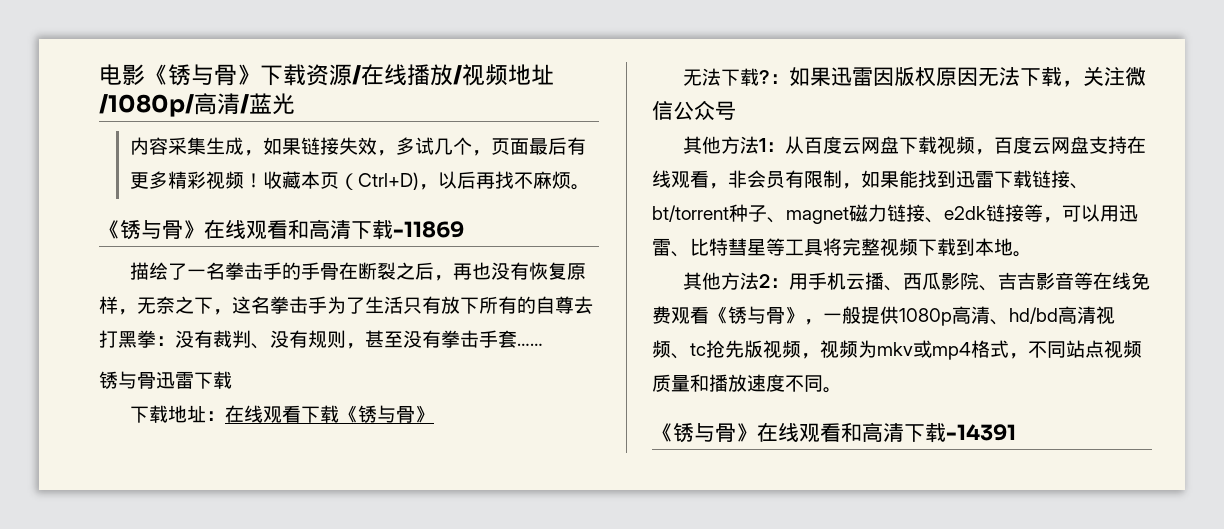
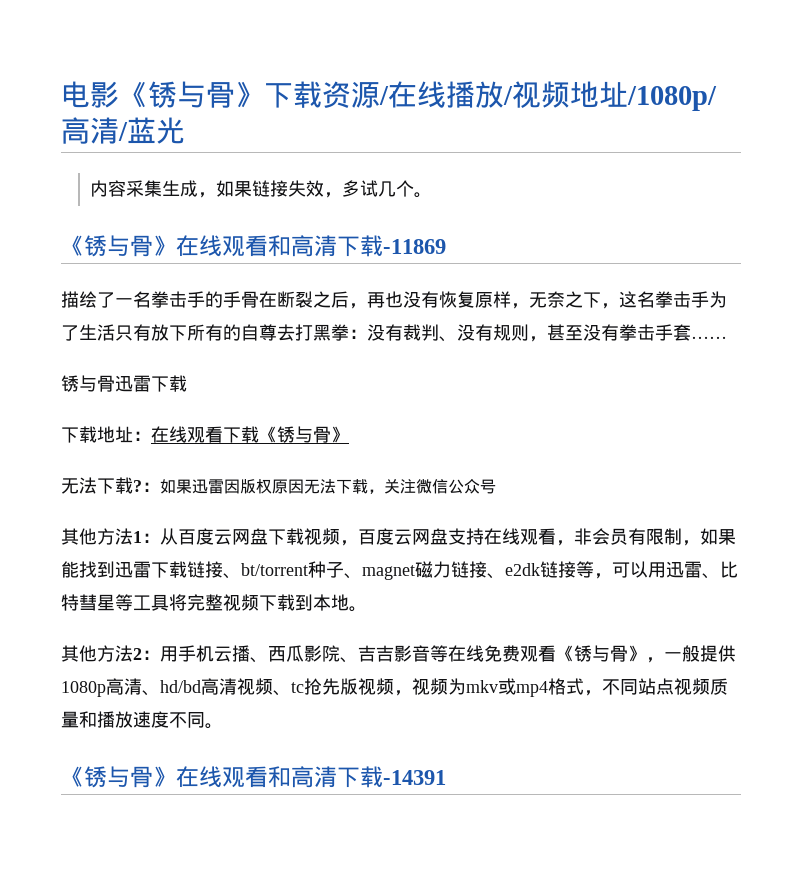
[471,137,586,156] [129,171,571,190] ，页面最后有更多精彩视频！收藏本页（Ctrl+D)，以后再找不麻烦 -> (415, 188) none

